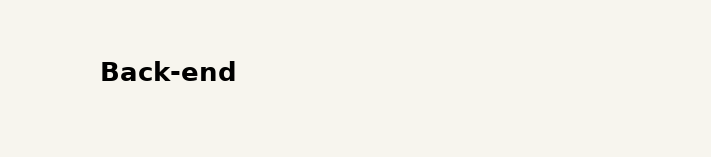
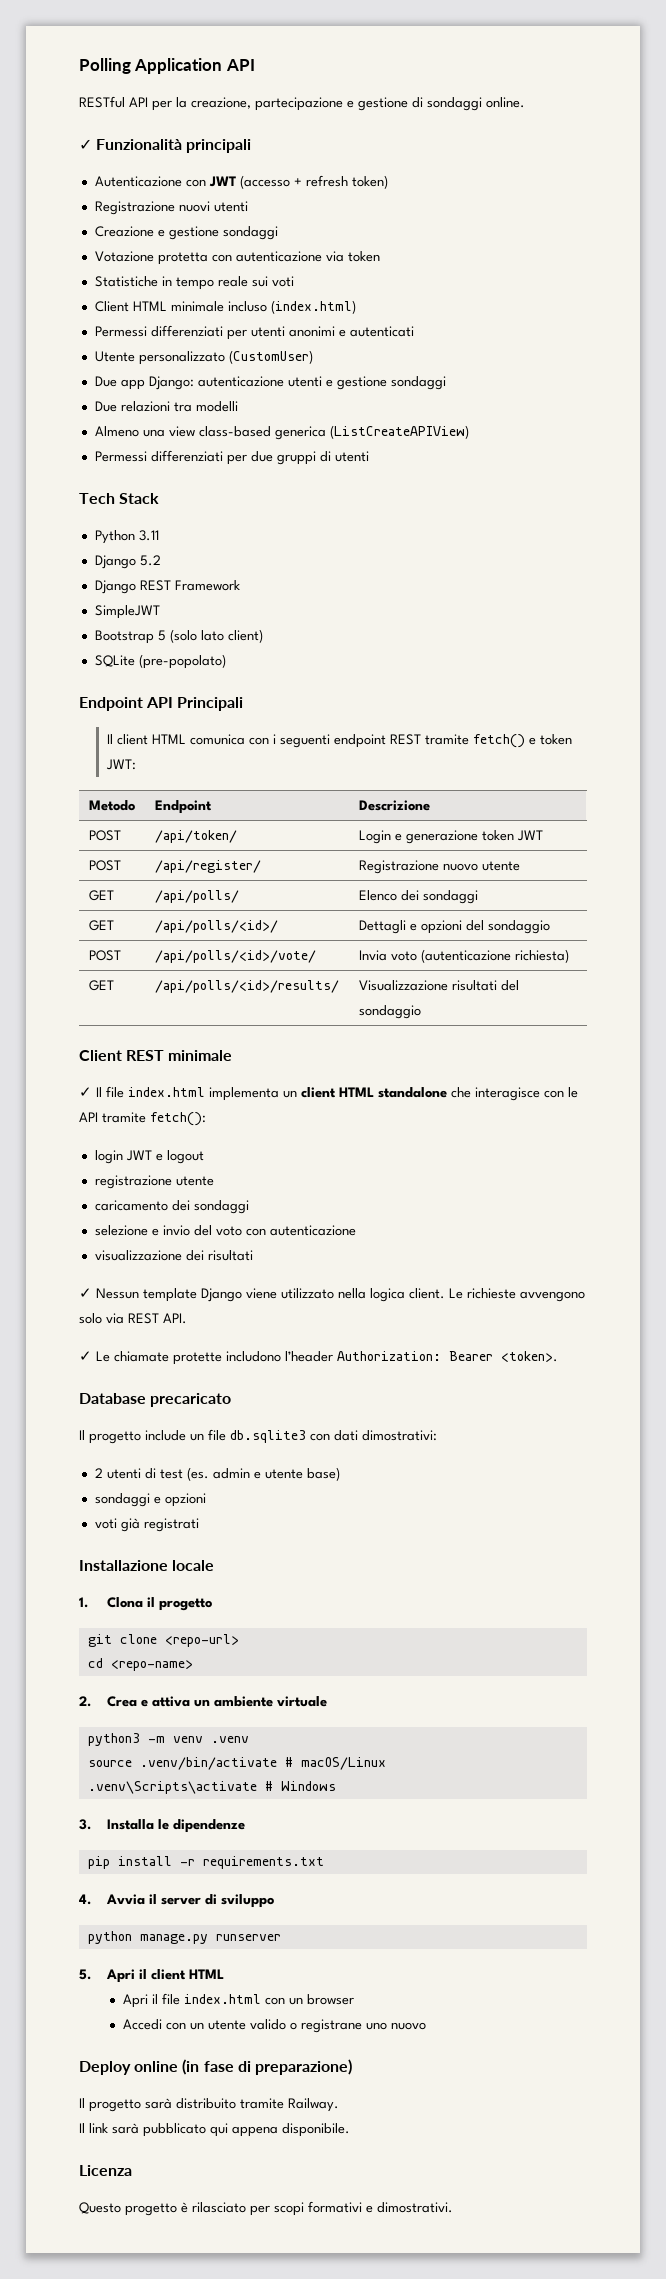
[100,61,237,81] Back-end -> [79,58,255,74] [79,96,525,111] [79,139,252,153] [94,175,388,189] [94,201,248,215] [94,226,278,240] [94,251,380,265] [94,276,294,290] [94,300,356,314] [94,325,414,340] [94,350,313,365] [94,376,446,390] [94,401,238,412] [94,425,469,440] [94,450,369,465] [79,493,160,504] [94,530,159,544] [94,555,161,569] [94,580,240,594] [94,605,160,619] [94,629,263,644] [94,654,226,669] [79,697,244,711] [106,734,572,748] [105,759,136,770] [88,800,135,811] [154,800,212,814] [358,800,430,811] [88,830,121,841] [154,830,237,843] [358,830,543,844] [88,860,121,871] [154,860,261,873] [358,860,520,874] [88,890,114,901] [154,890,239,903] [358,890,478,904] [88,920,114,931] [154,920,278,933] [358,920,550,934] [88,950,121,961] [154,950,316,963] [358,949,569,963] [88,980,114,991] [154,980,339,993] [358,980,519,991] [358,1005,421,1019] [79,1050,233,1061] [79,1086,578,1101] [79,1112,206,1126] [94,1150,204,1164] [94,1175,214,1189] [94,1200,249,1214] [94,1225,356,1236] [94,1250,253,1261] [79,1288,585,1302] [79,1313,187,1324] [79,1351,558,1365] [79,1393,232,1407] [79,1429,437,1444] [94,1467,340,1481] [94,1493,206,1507] [94,1518,199,1532] [79,1560,215,1571] [79,1597,212,1611] [87,1634,239,1647] [87,1658,193,1671] [79,1696,327,1707] [87,1733,249,1746] [87,1757,386,1770] [87,1781,336,1794] [79,1819,245,1833] [87,1856,324,1869] [79,1894,274,1908] [87,1931,281,1944] [79,1969,224,1983] [122,1993,354,2008] [122,2019,426,2033] [79,2059,352,2075] [79,2098,339,2112] [79,2123,350,2137] [79,2165,132,2176] [79,2201,453,2216] Polling Application API // RESTful API per la creazione, partecipazione e gestione di sondaggi online. // ✓ Funzionalità principali // Autenticazione con JWT (accesso + refresh token) // Registrazione nuovi utenti // Creazione e gestione sondaggi // Votazione protetta con autenticazione via token // Statistiche in tempo reale sui voti // Client HTML minimale incluso (index.html) // Permessi differenziati per utenti anonimi e autenticati // Utente personalizzato (CustomUser) // Due app Django: autenticazione utenti e gestione sondaggi // Due relazioni tra modelli // Almeno una view class-based generica (ListCreateAPIView) // Permessi differenziati per due gruppi di utenti // Tech Stack // Python 3.11 // Django 5.2 // Django REST Framework // SimpleJWT // Bootstrap 5 (solo lato client) // SQLite (pre-popolato) // Endpoint API Principali // Il client HTML comunica con i seguenti endpoint REST tramite fetch() e token JWT: // Metodo | Endpoint | Descrizione // POST | /api/token/ | Login e generazione token JWT // POST | /api/register/ | Registrazione nuovo utente // GET | /api/polls/ | Elenco dei sondaggi // GET | /api/polls/<id>/ | Dettagli e opzioni del sondaggio // POST | /api/polls/<id>/vote/ | Invia voto (autenticazione richiesta) // GET | /api/polls/<id>/results/ | Visualizzazione risultati del sondaggio // Client REST minimale // ✓ Il file index.html implementa un client HTML standalone che interagisce con le API tramite fetch(): // login JWT e logout // registrazione utente // caricamento dei sondaggi // selezione e invio del voto con autenticazione // visualizzazione dei risultati // ✓ Nessun template Django viene utilizzato nella logica client. Le richieste avvengono solo via REST API. // ✓ Le chiamate protette includono l’header Authorization: Bearer <token>. // Database precaricato // Il progetto include un file db.sqlite3 con dati dimostrativi: // 2 utenti di test (es. admin e utente base) // sondaggi e opzioni // voti già registrati // Installazione locale // 1. Clona il progetto // git clone <repo-url> // cd <repo-name> // 2. Crea e attiva un ambiente virtuale // python3 -m venv .venv // source .venv/bin/activate # macOS/Linux // .venv\Scripts\activate # Windows // 3. Installa le dipendenze // pip install -r requirements.txt // 4. Avvia il server di sviluppo // python manage.py runserver // 5. Apri il client HTML // Apri il file index.html con un browser // Accedi con un utente valido o registrane uno nuovo // Deploy online (in fase di preparazione) // Il progetto sarà distribuito tramite Railway. // Il link sarà pubblicato qui appena disponibile. // Licenza // Questo progetto è rilasciato per scopi formativi e dimostrativi.

